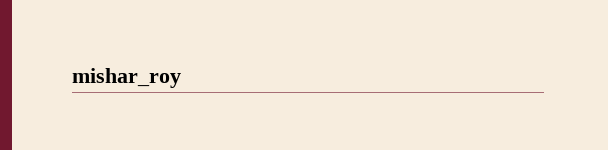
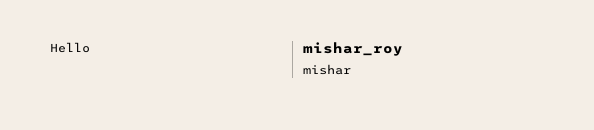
(72, 78) none -> [50,42,90,53] Hello //
(181, 78) none -> [303,64,351,75] // mishar

